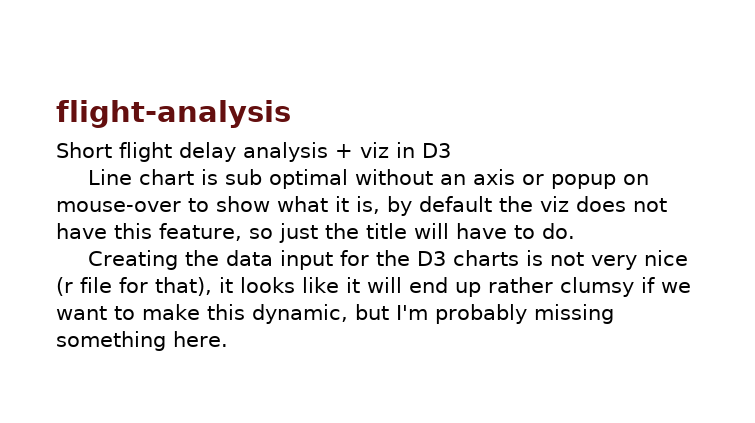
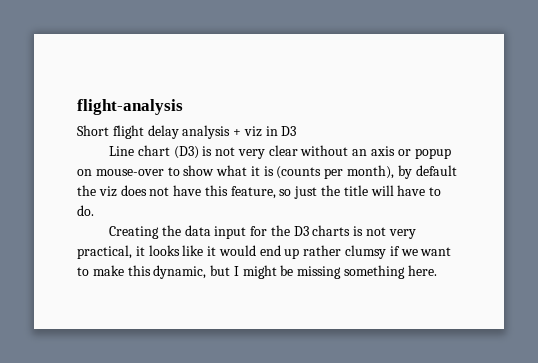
[200,169,348,189] is sub optimal -> [173,145,298,159] (D3) is not very clear
[356,196,380,214] is, -> [263,165,395,179] is (counts per month),
[643,250,688,266] [56,277,212,296] nice (r file for that), -> [77,245,132,259] practical,
[366,277,402,293] will -> [218,245,256,256] would
[395,304,527,324] I'm probably -> [233,265,294,279] I might be

